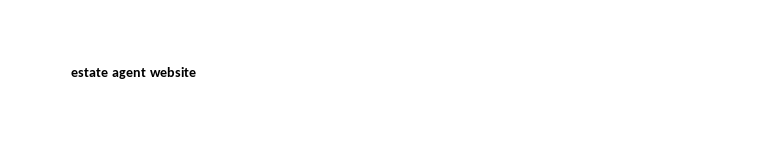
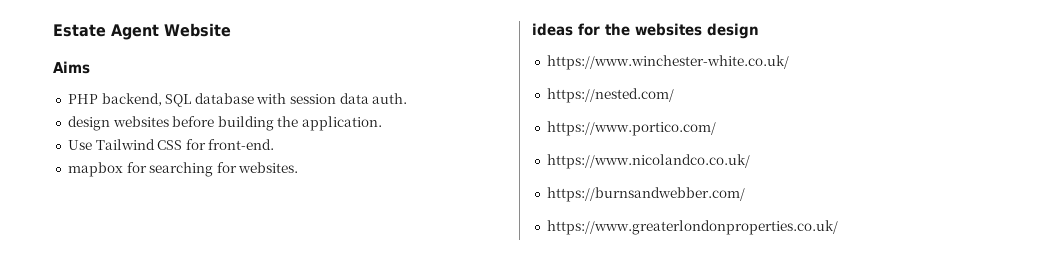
[71,67,196,79] estate agent website -> [53,23,231,40] [53,61,90,74] [67,93,408,107] [67,116,383,131] [67,139,275,150] [67,162,299,177] [532,23,759,39] [546,55,789,70] [546,88,674,103] [546,121,716,136] [546,154,750,169] [546,187,745,202] [546,220,838,235] Estate Agent Website // Aims // PHP backend, SQL database with session data auth. // design websites before building the application. // Use Tailwind CSS for front-end. // mapbox for searching for websites. // ideas for the websites design // https://www.winchester-white.co.uk/ // https://nested.com/ // https://www.portico.com/ // https://www.nicolandco.co.uk/ // https://burnsandwebber.com/ // https://www.greaterlondonproperties.co.uk/

